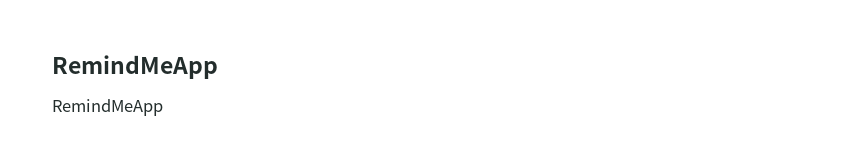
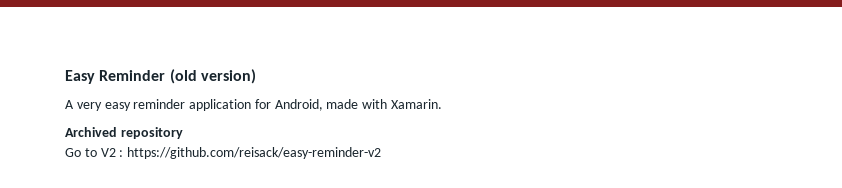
[52,55,218,79] [52,99,163,116] RemindMeApp // RemindMeApp -> [65,69,256,84] [65,99,443,111] [65,127,183,139] [65,147,382,159] Easy Reminder (old version) // A very easy reminder application for Android, made with Xamarin. // Archived repository // Go to V2 : https://github.com/reisack/easy-reminder-v2

